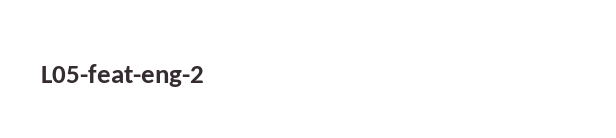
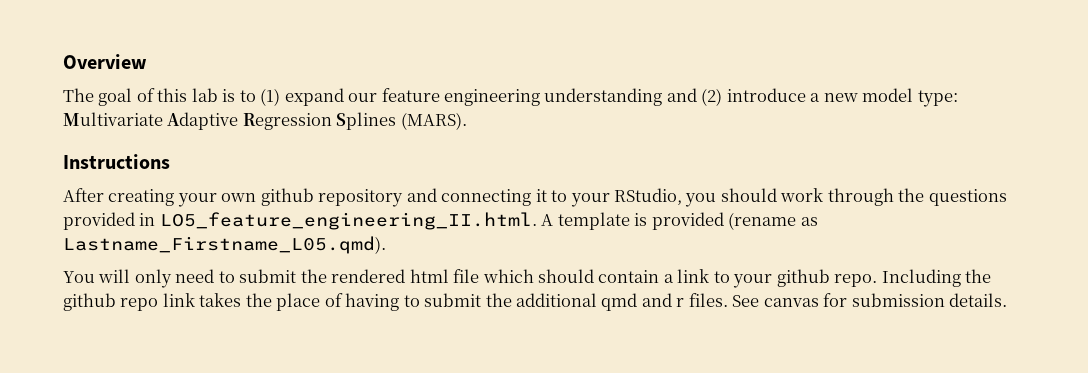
[41,64,204,87] L05-feat-eng-2 -> [63,54,147,69] [63,88,958,107] [63,112,467,130] [63,154,170,169] [63,188,1007,207] [63,212,818,230] [63,236,386,254] [63,269,992,288] [63,293,1008,311] Overview // The goal of this lab is to (1) expand our feature engineering understanding and (2) introduce a new model type: Multivariate Adaptive Regression Splines (MARS). // Instructions // After creating your own github repository and connecting it to your RStudio, you should work through the questions provided in LO5_feature_engineering_II.html. A template is provided (rename as Lastname_Firstname_L05.qmd). // You will only need to submit the rendered html file which should contain a link to your github repo. Including the github repo link takes the place of having to submit the additional qmd and r files. See canvas for submission details.

